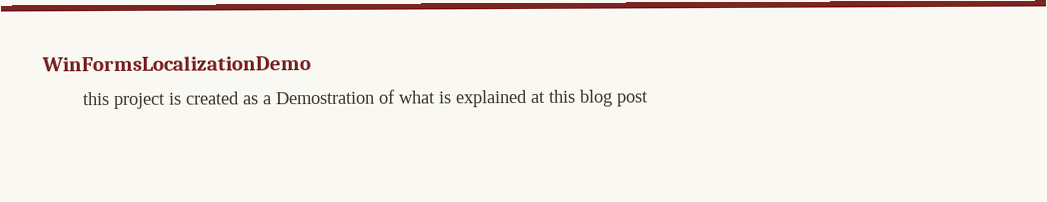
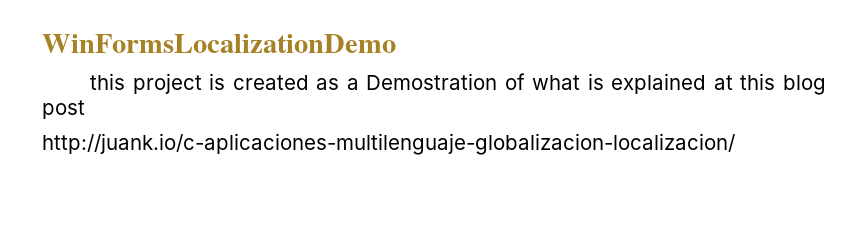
(650, 99) none -> [42,133,735,155] // http://juank.io/c-aplicaciones-multilenguaje-globalizacion-localizacion/

